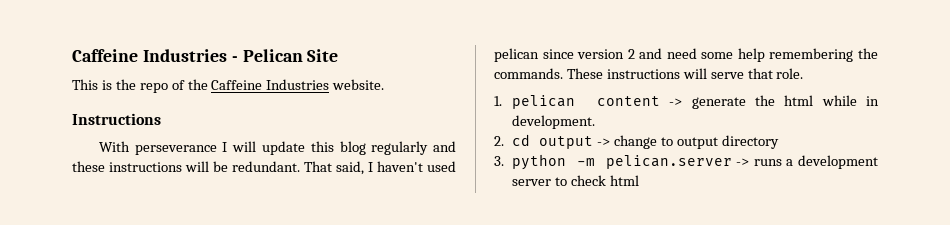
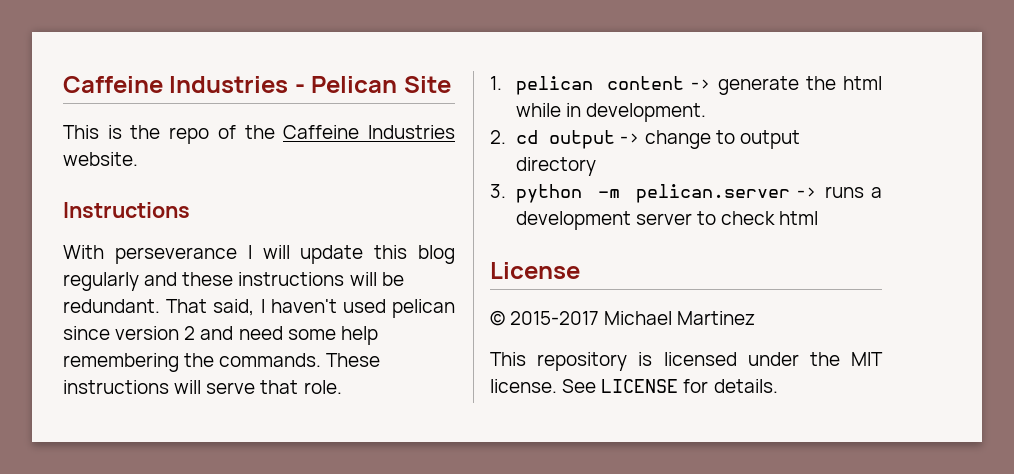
(640, 180) none -> [490,262,580,279] [490,310,756,326] [490,352,884,371] [490,379,778,393] // License // © 2015-2017 Michael Martinez // This repository is licensed under the MIT license. See LICENSE for details.

